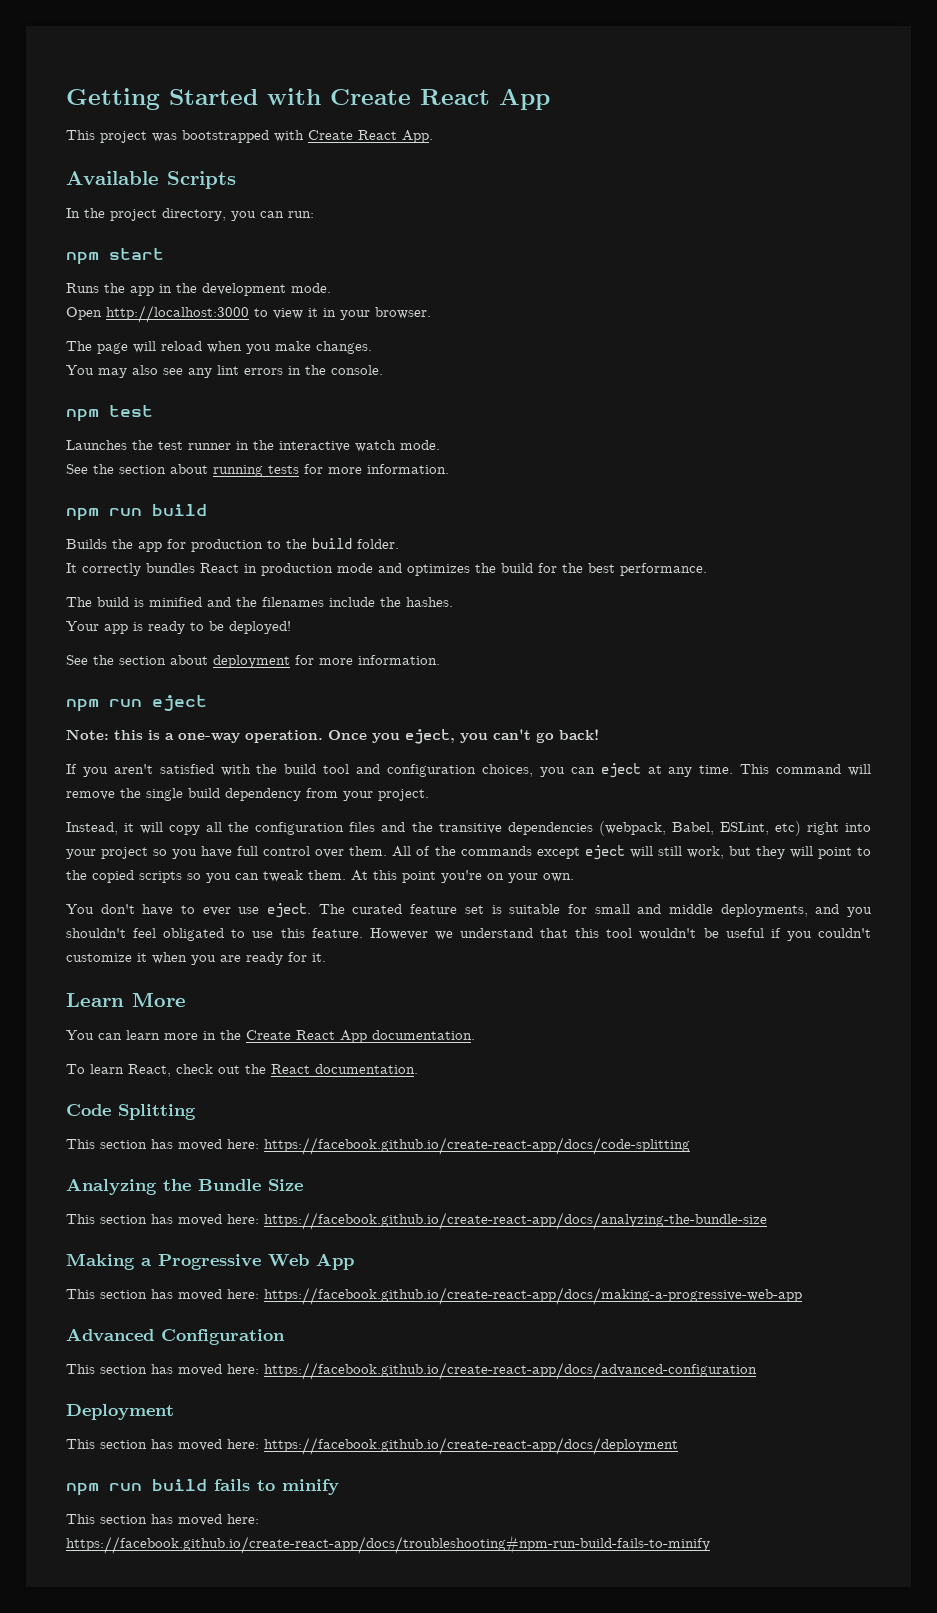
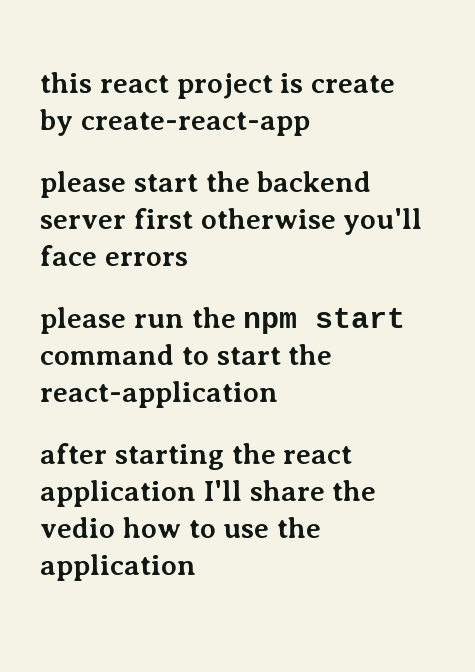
[66,88,550,110] [66,130,433,143] [66,171,236,189] [66,208,314,221] [66,248,164,265] [66,283,331,296] [66,305,431,323] [66,341,372,354] [66,365,383,378] [66,405,153,422] [66,440,440,452] [66,464,449,477] [66,504,207,521] [66,538,399,552] [66,563,707,576] [66,597,453,607] [66,621,291,634] [66,655,440,668] [66,695,207,712] [66,729,599,744] [66,763,872,778] [66,788,429,801] [66,821,871,836] [66,845,871,860] [66,870,574,883] [66,903,873,918] [66,928,871,941] [66,952,326,965] [66,992,186,1007] [66,1030,475,1043] [66,1064,418,1077] [66,1104,196,1120] [66,1137,690,1155] [66,1178,303,1195] [66,1212,767,1230] [66,1253,354,1270] [66,1287,802,1305] [66,1328,285,1345] [66,1362,757,1380] [66,1404,174,1420] [66,1437,678,1455] [66,1479,339,1496] [66,1514,259,1526] [66,1535,710,1554] Getting Started with Create React App // This project was bootstrapped with Create React App. // Available Scripts // In the project directory, you can run: // npm start // Runs the app in the development mode. // Open http://localhost:3000 to view it in your browser. // The page will reload when you make changes. // You may also see any lint errors in the console. // npm test // Launches the test runner in the interactive watch mode. // See the section about running tests for more information. // npm run build // Builds the app for production to the build folder. // It correctly bundles React in production mode and optimizes the build for the best performance. // The build is minified and the filenames include the hashes. // Your app is ready to be deployed! // See the section about deployment for more information. // npm run eject // Note: this is a one-way operation. Once you eject, you can't go back! // If you aren't satisfied with the build tool and configuration choices, you can eject at any time. This command will remove the single build dependency from your project. // Instead, it will copy all the configuration files and the transitive dependencies (webpack, Babel, ESLint, etc) right into your project so you have full control over them. All of the commands except eject will still work, but they will point to the copied scripts so you can tweak them. At this point you're on your own. // You don't have to ever use eject. The curated feature set is suitable for small and middle deployments, and you shouldn't feel obligated to use this feature. However we understand that this tool wouldn't be useful if you couldn't customize it when you are ready for it. // Learn More // You can learn more in the Create React App documentation. // To learn React, check out the React documentation. // Code Splitting // This section has moved here: https://facebook.github.io/create-react-app/docs/code-splitting // Analyzing the Bundle Size // This section has moved here: https://facebook.github.io/create-react-app/docs/analyzing-the-bundle-size // Making a Progressive Web App // This section has moved here: https://facebook.github.io/create-react-app/docs/making-a-progressive-web-app // Advanced Configuration // This section has moved here: https://facebook.github.io/create-react-app/docs/advanced-configuration // Deployment // This section has moved here: https://facebook.github.io/create-react-app/docs/deployment // npm run build fails to minify // This section has moved here: https://facebook.github.io/create-react-app/docs/troubleshooting#npm-run-build-fails-to-minify -> [40,72,396,99] [40,109,310,136] [40,171,372,198] [40,208,423,235] [40,245,188,266] [40,307,406,334] [40,344,333,365] [40,381,278,408] [40,443,353,470] [40,480,377,507] [40,517,322,538] [40,554,196,581] this react project is create by create-react-app // please start the backend server first otherwise you'll face errors // please run the npm start command to start the react-application // after starting the react application I'll share the vedio how to use the application

